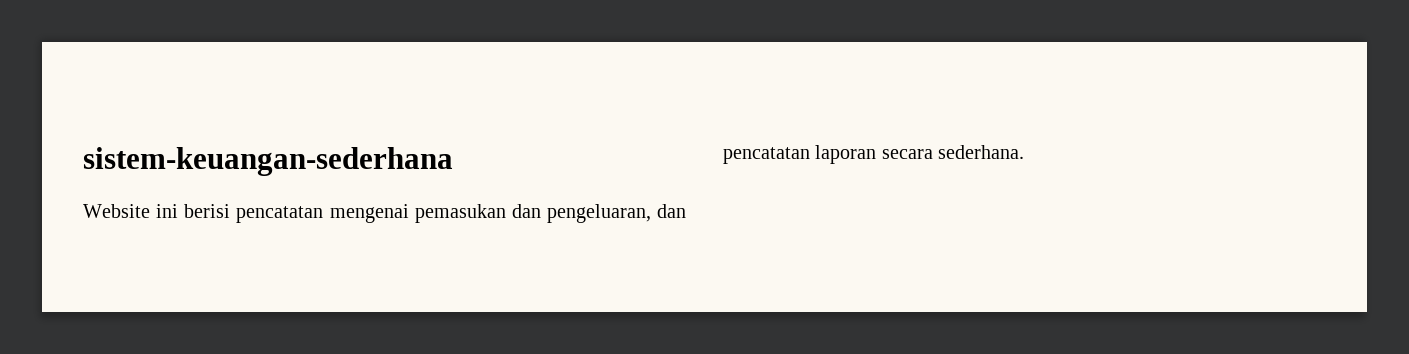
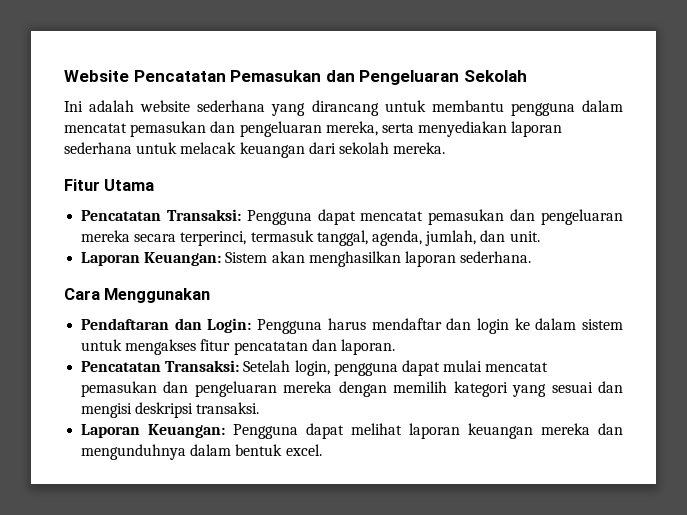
[83,147,453,176] [83,204,686,223] [723,145,1025,164] sistem-keuangan-sederhana // Website ini berisi pencatatan mengenai pemasukan dan pengeluaran, dan pencatatan laporan secara sederhana. -> [64,70,527,85] [64,100,624,116] [64,121,563,137] [64,142,446,158] [64,179,155,191] [81,209,623,225] [81,230,540,246] [81,251,532,267] [64,288,211,303] [81,318,623,334] [81,339,395,355] [81,360,549,376] [81,381,624,397] [81,402,260,418] [81,423,623,439] [81,444,322,460] Website Pencatatan Pemasukan dan Pengeluaran Sekolah // Ini adalah website sederhana yang dirancang untuk membantu pengguna dalam mencatat pemasukan dan pengeluaran mereka, serta menyediakan laporan sederhana untuk melacak keuangan dari sekolah mereka. // Fitur Utama // Pencatatan Transaksi: Pengguna dapat mencatat pemasukan dan pengeluaran mereka secara terperinci, termasuk tanggal, agenda, jumlah, dan unit. // Laporan Keuangan: Sistem akan menghasilkan laporan sederhana. // Cara Menggunakan // Pendaftaran dan Login: Pengguna harus mendaftar dan login ke dalam sistem untuk mengakses fitur pencatatan dan laporan. // Pencatatan Transaksi: Setelah login, pengguna dapat mulai mencatat pemasukan dan pengeluaran mereka dengan memilih kategori yang sesuai dan mengisi deskripsi transaksi. // Laporan Keuangan: Pengguna dapat melihat laporan keuangan mereka dan mengunduhnya dalam bentuk excel.

